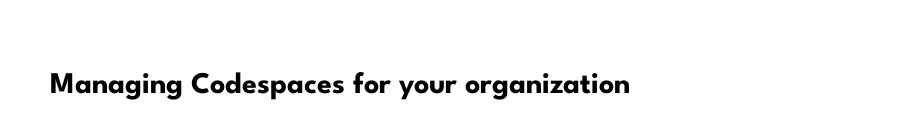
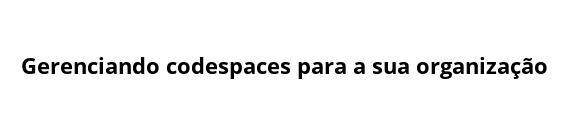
[50,72,631,100] Managing Codespaces for your organization -> [21,57,548,79] Gerenciando codespaces para a sua organização

